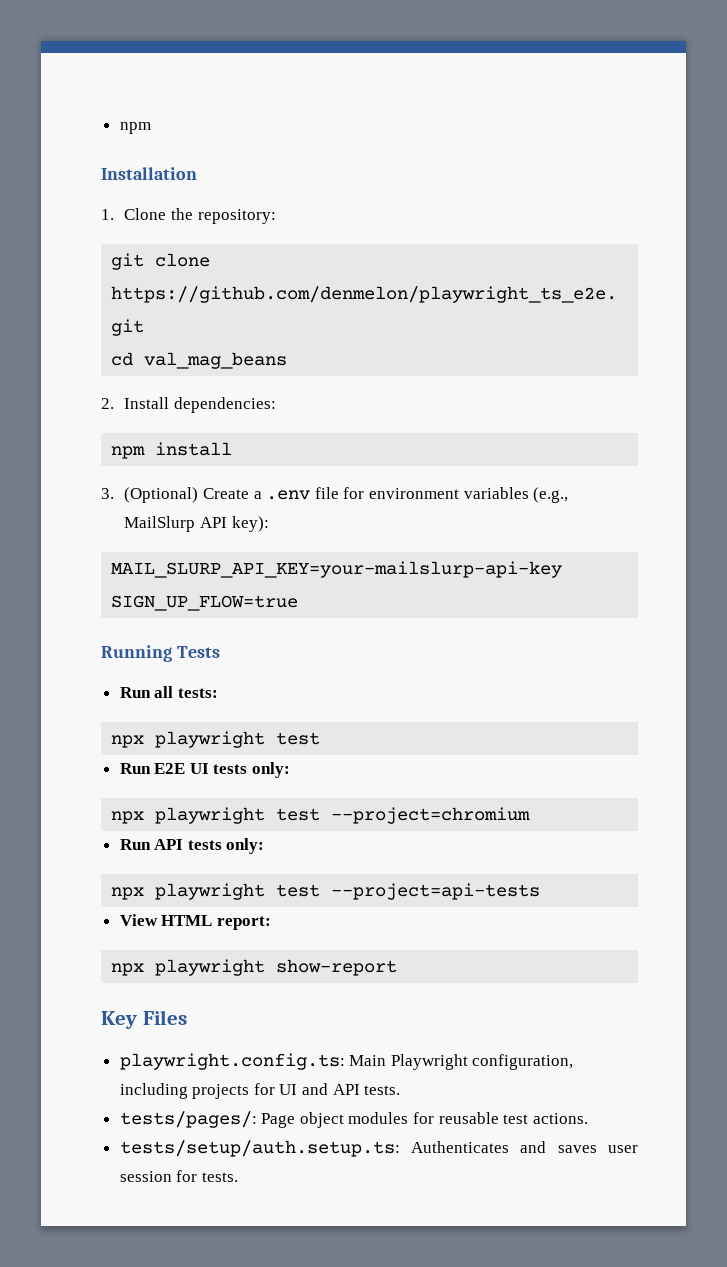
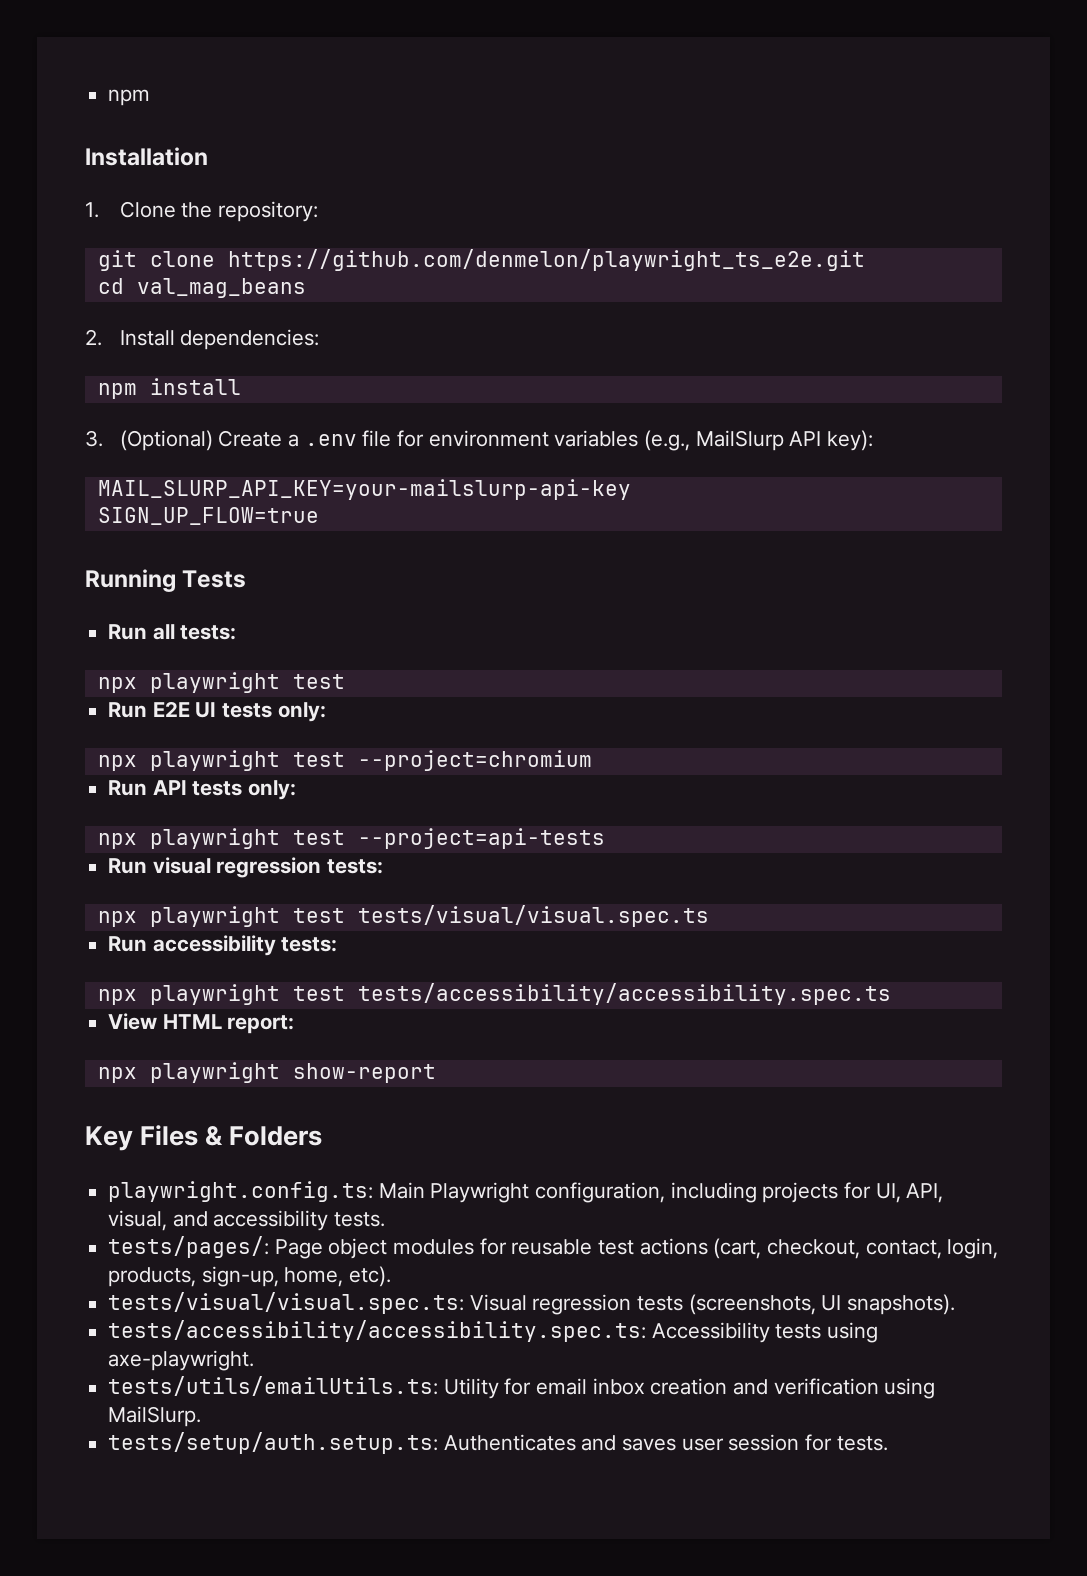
(541, 891) none -> [108,857,384,878] [97,905,709,927] [108,935,338,956] [97,983,891,1005] // Run visual regression tests: // npx playwright test tests/visual/visual.spec.ts // Run accessibility tests: // npx playwright test tests/accessibility/accessibility.spec.ts
(187, 1017) none -> [205,1126,323,1146] & Folders
[279,1083,360,1095] UI and API -> [875,1183,944,1203] [108,1210,329,1231] UI, API, visual, and accessibility
[532,1113,588,1124] actions. -> [639,1238,999,1259] [108,1266,392,1287] [108,1292,956,1315] [108,1320,879,1343] [108,1350,255,1371] [108,1376,936,1399] [108,1406,202,1427] actions (cart, checkout, contact, login, products, sign-up, home, etc). // tests/visual/visual.spec.ts: Visual regression tests (screenshots, UI snapshots). // tests/accessibility/accessibility.spec.ts: Accessibility tests using axe-playwright. // tests/utils/emailUtils.ts: Utility for email inbox creation and verification using MailSlurp.

